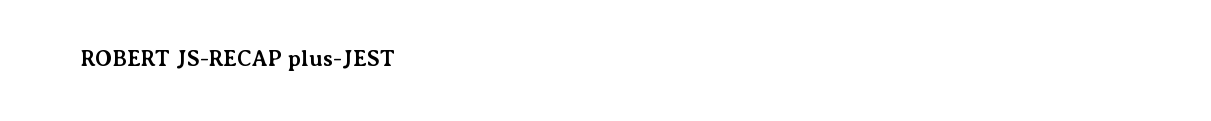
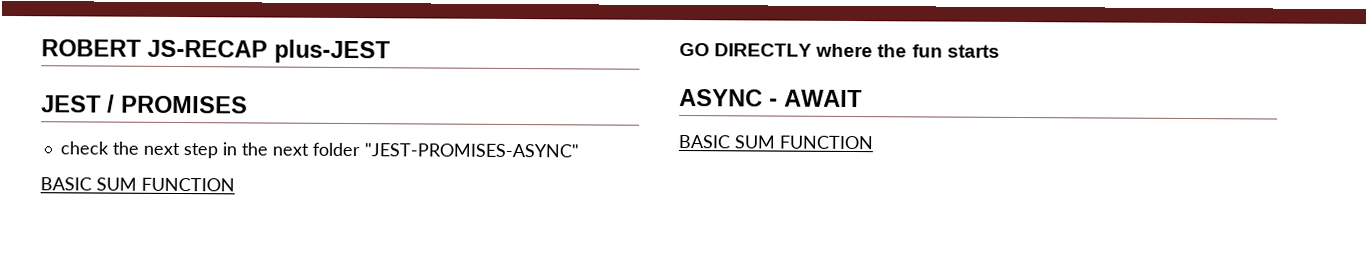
(395, 60) none -> [41,94,248,114] [59,141,579,159] [40,177,235,192] [679,42,1000,58] [679,88,863,108] [678,134,873,150] // JEST / PROMISES // check the next step in the next folder "JEST-PROMISES-ASYNC" // BASIC SUM FUNCTION // GO DIRECTLY where the fun starts // ASYNC - AWAIT // BASIC SUM FUNCTION

